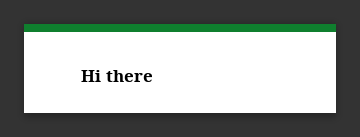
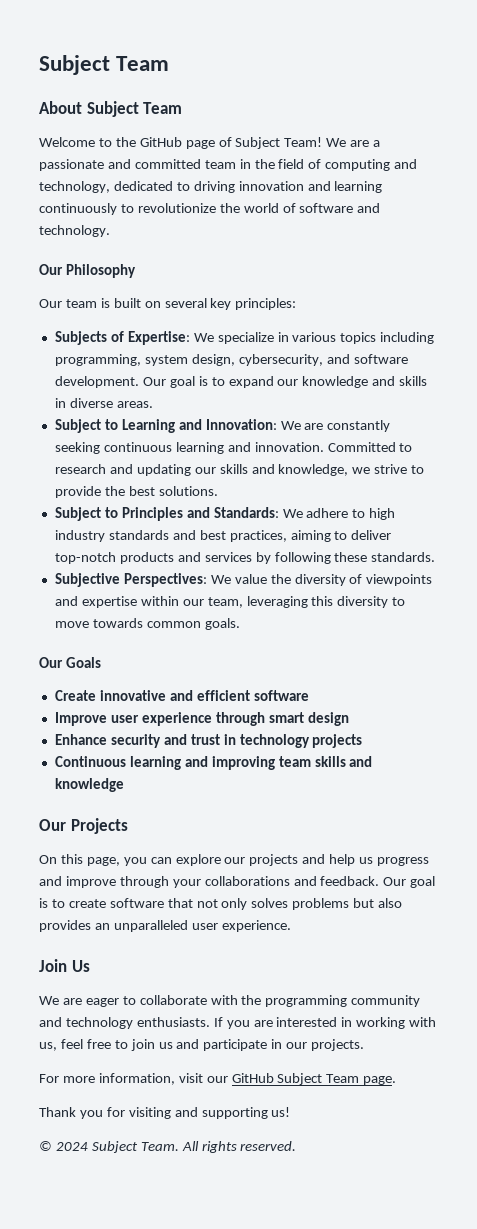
[81,70,153,82] Hi there -> [39,55,170,75] [39,101,183,117] [39,137,381,149] [39,159,418,171] [39,181,383,193] [39,203,381,215] [39,225,110,237] [39,264,136,278] [39,298,297,310] [54,331,435,345] [54,354,408,366] [54,376,428,388] [54,398,153,408] [54,419,391,433] [54,442,413,454] [54,464,425,476] [54,486,218,498] [54,507,396,521] [54,530,392,542] [54,552,436,564] [54,573,433,587] [54,596,406,608] [54,618,240,630] [39,657,101,668] [54,690,309,701] [54,712,349,726] [54,734,363,748] [54,756,373,770] [54,778,124,792] [39,818,128,834] [39,854,430,866] [39,876,436,888] [39,898,403,910] [39,920,291,932] [39,959,90,972] [39,995,421,1007] [39,1017,437,1029] [39,1039,365,1051] [39,1073,397,1085] [39,1107,291,1119] [39,1141,297,1153] Subject Team // About Subject Team // Welcome to the GitHub page of Subject Team! We are a passionate and committed team in the field of computing and technology, dedicated to driving innovation and learning continuously to revolutionize the world of software and technology. // Our Philosophy // Our team is built on several key principles: // Subjects of Expertise: We specialize in various topics including programming, system design, cybersecurity, and software development. Our goal is to expand our knowledge and skills in diverse areas. // Subject to Learning and Innovation: We are constantly seeking continuous learning and innovation. Committed to research and updating our skills and knowledge, we strive to provide the best solutions. // Subject to Principles and Standards: We adhere to high industry standards and best practices, aiming to deliver top-notch products and services by following these standards. // Subjective Perspectives: We value the diversity of viewpoints and expertise within our team, leveraging this diversity to move towards common goals. // Our Goals // Create innovative and efficient software // Improve user experience through smart design // Enhance security and trust in technology projects // Continuous learning and improving team skills and knowledge // Our Projects // On this page, you can explore our projects and help us progress and improve through your collaborations and feedback. Our goal is to create software that not only solves problems but also provides an unparalleled user experience. // Join Us // We are eager to collaborate with the programming community and technology enthusiasts. If you are interested in working with us, feel free to join us and participate in our projects. // For more information, visit our GitHub Subject Team page. // Thank you for visiting and supporting us! // © 2024 Subject Team. All rights reserved.

